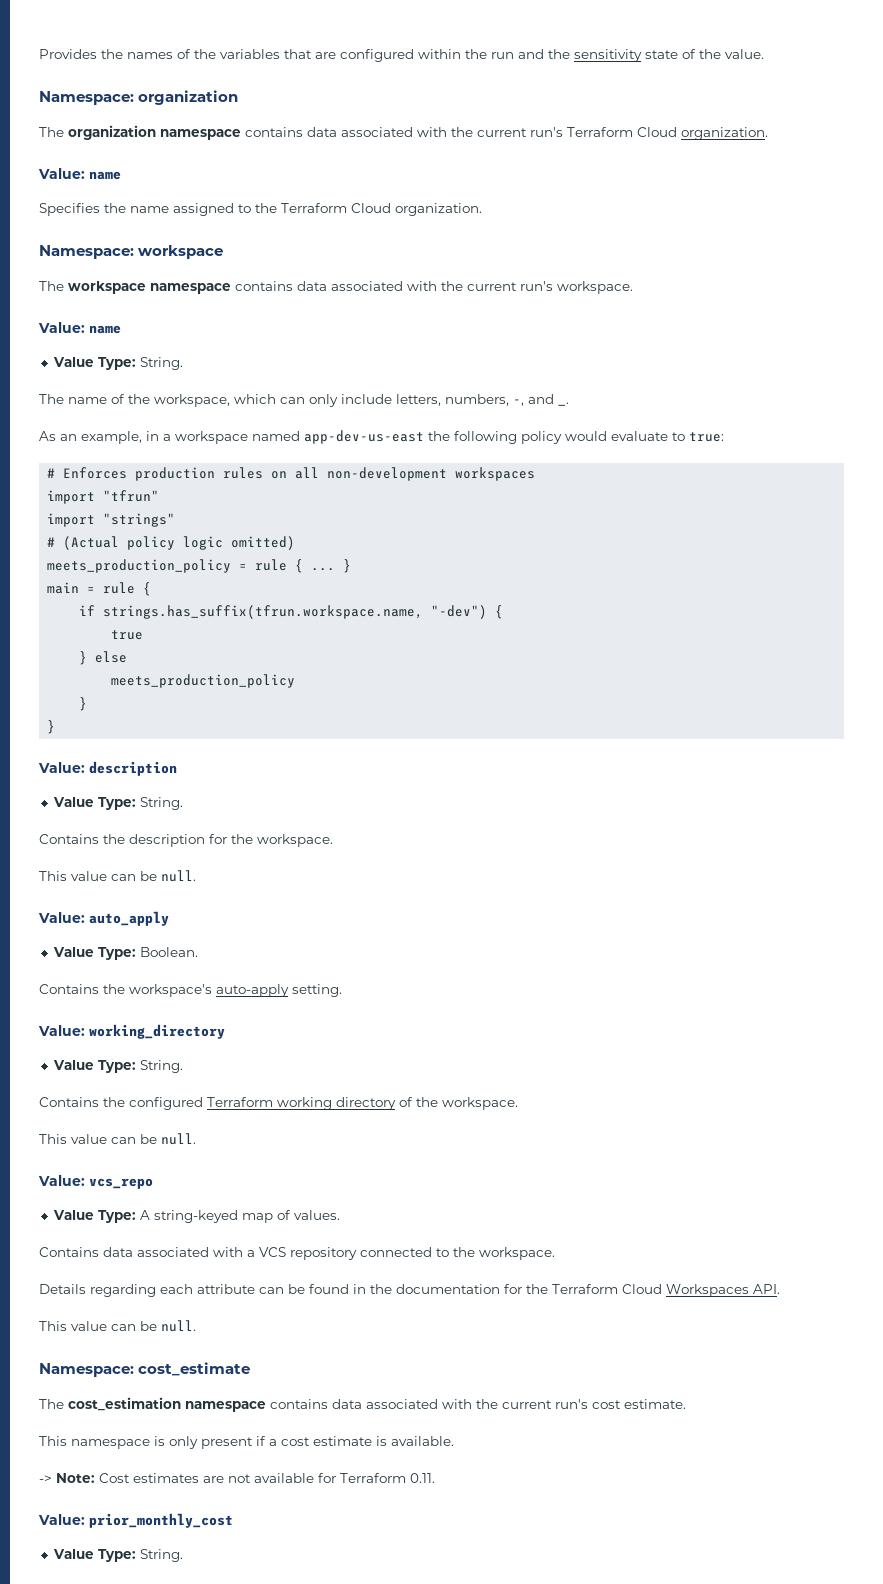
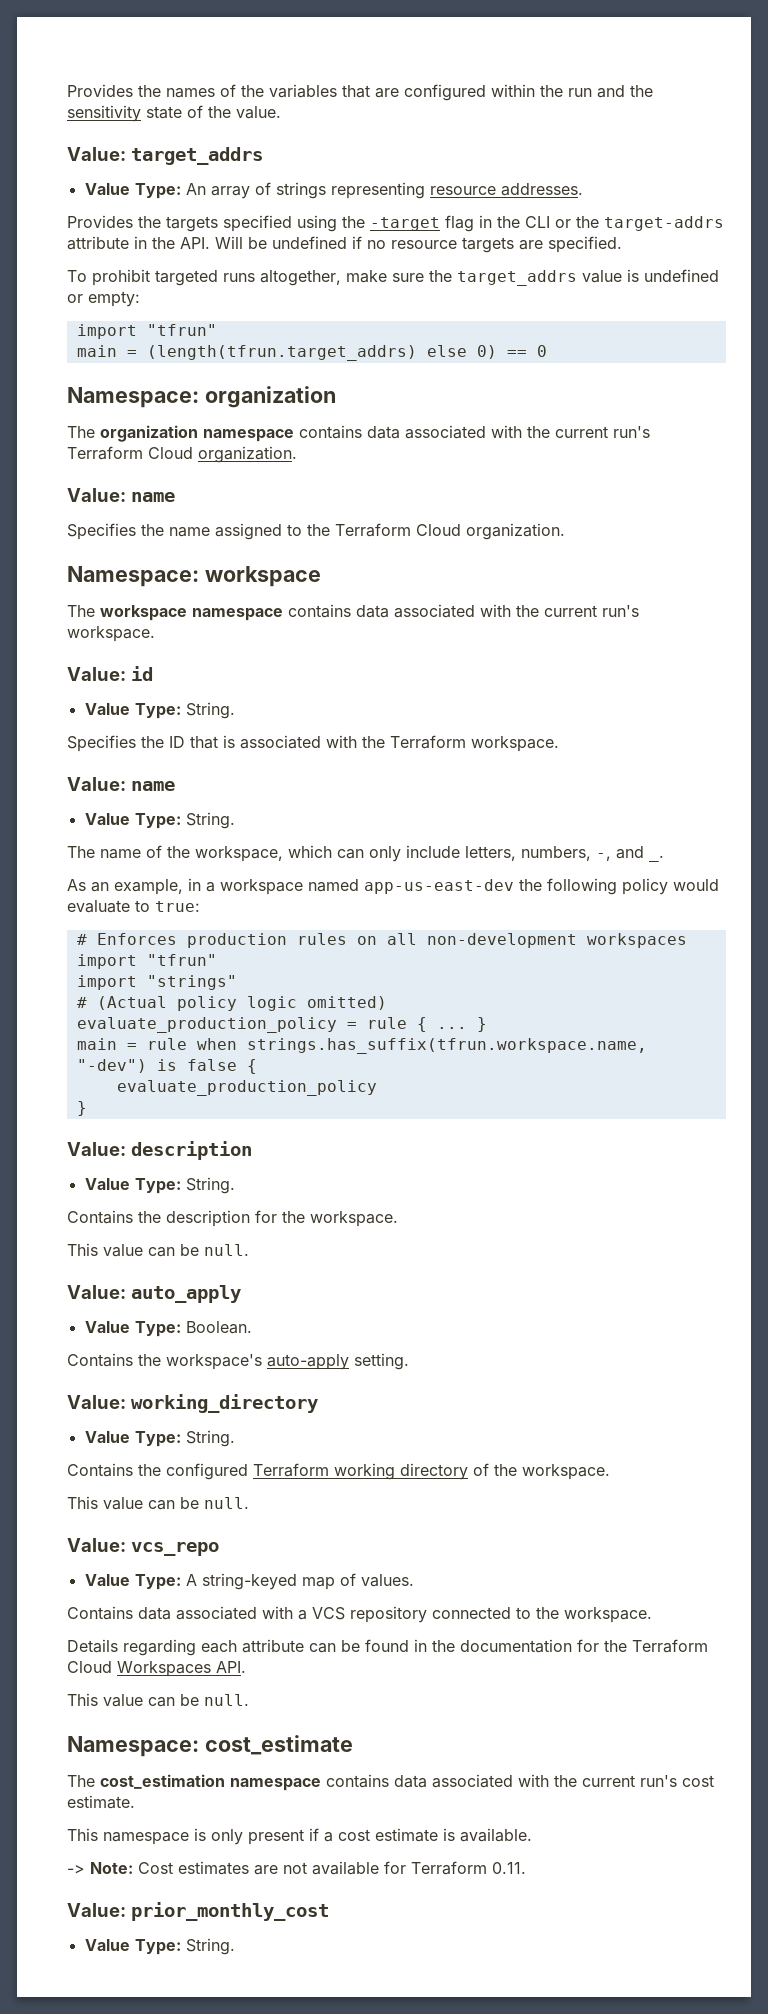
(764, 54) none -> [67,147,263,165] [84,182,583,199] [67,215,724,232] [67,236,622,253] [67,269,719,286] [67,291,140,307] [76,324,217,339] [76,345,547,361] // Value: target_addrs // Value Type: An array of strings representing resource addresses. // Provides the targets specified using the -target flag in the CLI or the target-addrs attribute in the API. Will be undefined if no resource targets are specified. // To prohibit targeted runs altogether, make sure the target_addrs value is undefined or empty: // import "tfrun" // main = (length(tfrun.target_addrs) else 0) == 0
(633, 287) none -> [67,666,153,681] [84,702,235,719] [67,735,559,752] // Value: id // Value Type: String. // Specifies the ID that is associated with the Terraform workspace.
[304,430,424,444] app-dev-us-east -> [364,879,514,894] app-us-east-dev
[47,559,232,573] meets_production_policy -> [76,1017,337,1033] evaluate_production_policy
[143,582,152,596] [79,605,504,619] [111,630,144,640] [79,651,128,665] [111,674,296,688] [79,697,88,711] { // if strings.has_suffix(tfrun.workspace.name, "-dev") { // true // } else // meets_production_policy // } -> [196,1038,647,1054] [76,1059,257,1074] [116,1080,377,1096] when strings.has_suffix(tfrun.workspace.name, "-dev") is false { // evaluate_production_policy

